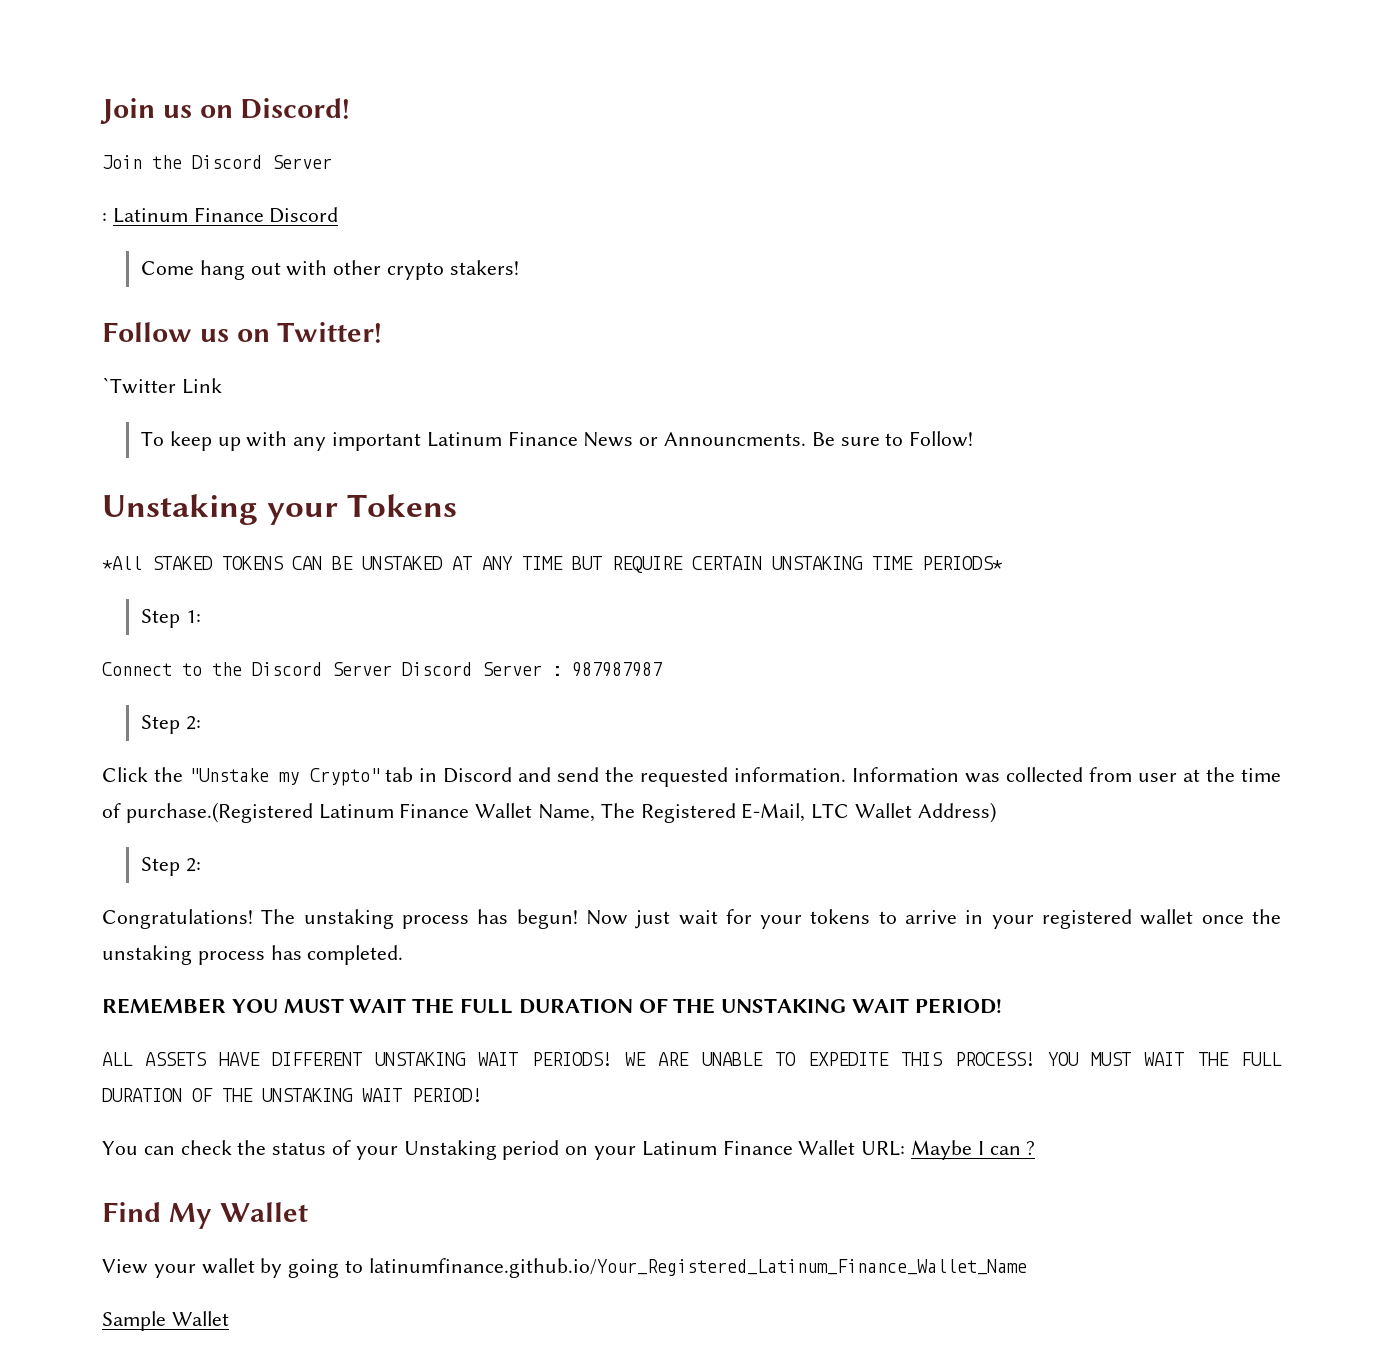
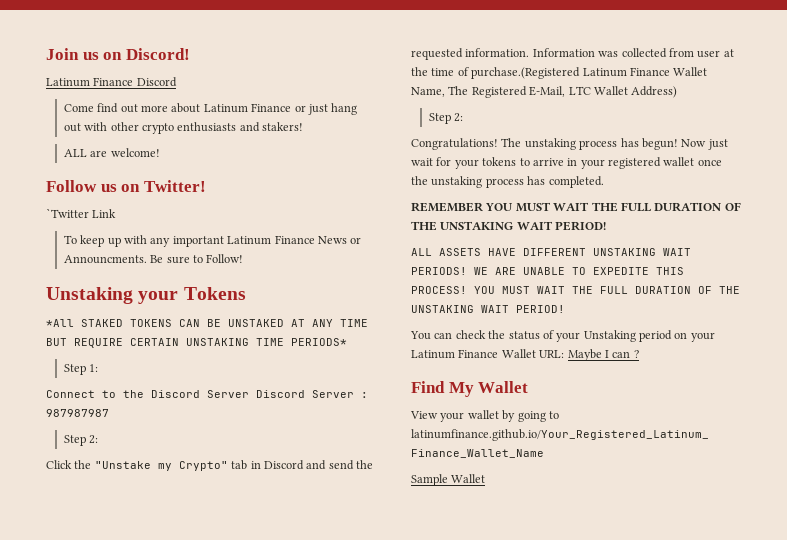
[102,155,332,169] [102,213,107,222] Join the Discord Server // : -> (190, 54) none
(195, 268) none -> [97,103,328,115] find out more about Latinum Finance or just
(445, 271) none -> [177,122,260,132] enthusiasts and
(519, 267) none -> [63,148,160,157] // ALL are welcome!

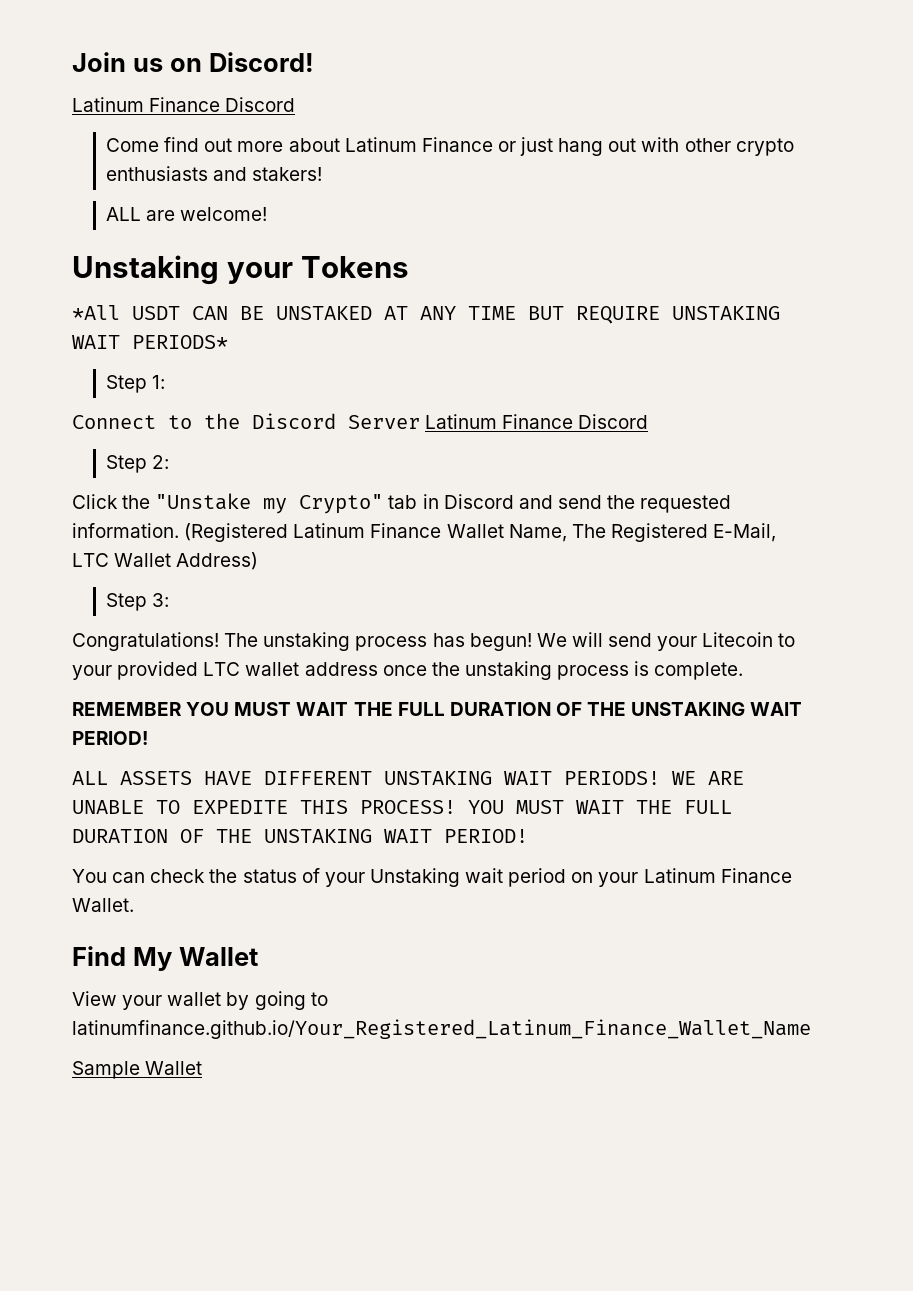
[46,180,206,192] [46,208,117,218] [63,235,362,247] [63,254,244,264] // Follow us on Twitter! // `Twitter Link // To keep up with any important Latinum Finance News or Announcments. Be sure to Follow! -> (268, 214) none
[81,319,172,327] STAKED TOKENS -> [132,306,180,320] USDT
[130,338,284,346] CERTAIN UNSTAKING TIME -> [672,306,780,320] [72,335,120,349] UNSTAKING WAIT
[256,390,368,398] [46,409,109,417] Discord Server : 987987987 -> [425,414,649,429] Latinum Finance Discord
[532,48,734,58] [411,67,581,79] Information was collected from user at the time of purchase.(Registered -> [184,523,289,542] (Registered
[454,113,464,122] 2: -> [152,593,170,607] 3:
[681,139,728,150] [411,157,695,169] Now just wait for your tokens to arrive in your registered wallet -> [536,632,796,651] [72,661,378,680] We will send your Litecoin to your provided LTC wallet address
[527,176,604,188] has completed. -> [634,661,744,680] is complete.
(636, 336) none -> [465,868,504,883] wait
[501,349,639,361] Wallet URL: Maybe I can ? -> [72,898,134,912] Wallet.

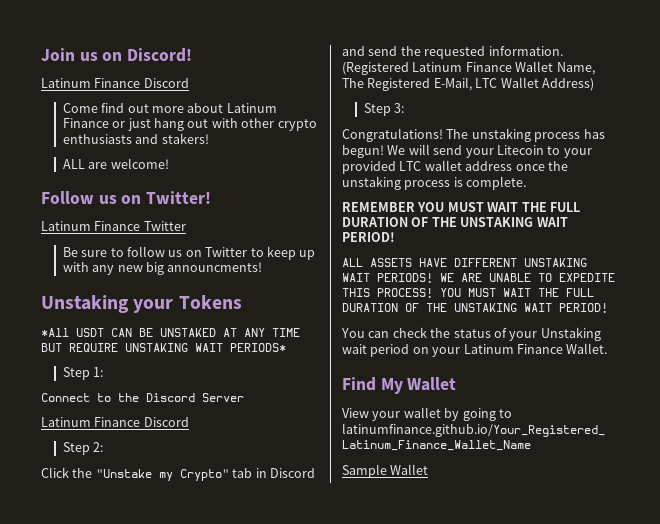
(268, 214) none -> [41,191,212,204] [41,221,186,231] [62,246,316,260] [62,262,263,275] // Follow us on Twitter! // Latinum Finance Twitter // Be sure to follow us on Twitter to keep up with any new big announcments!
(420, 422) none -> (244, 397) //

